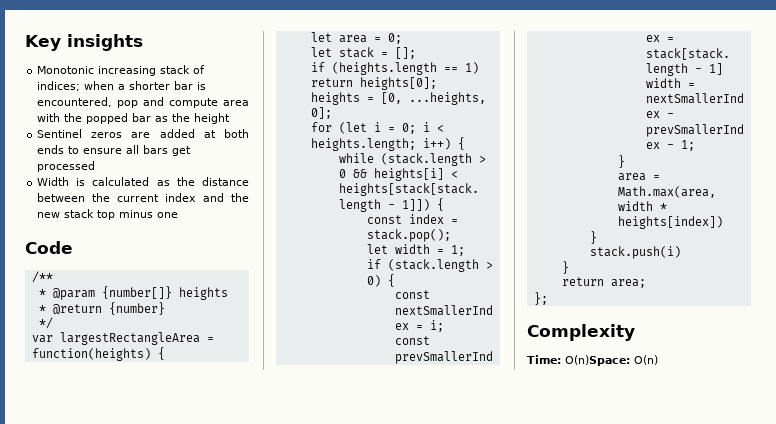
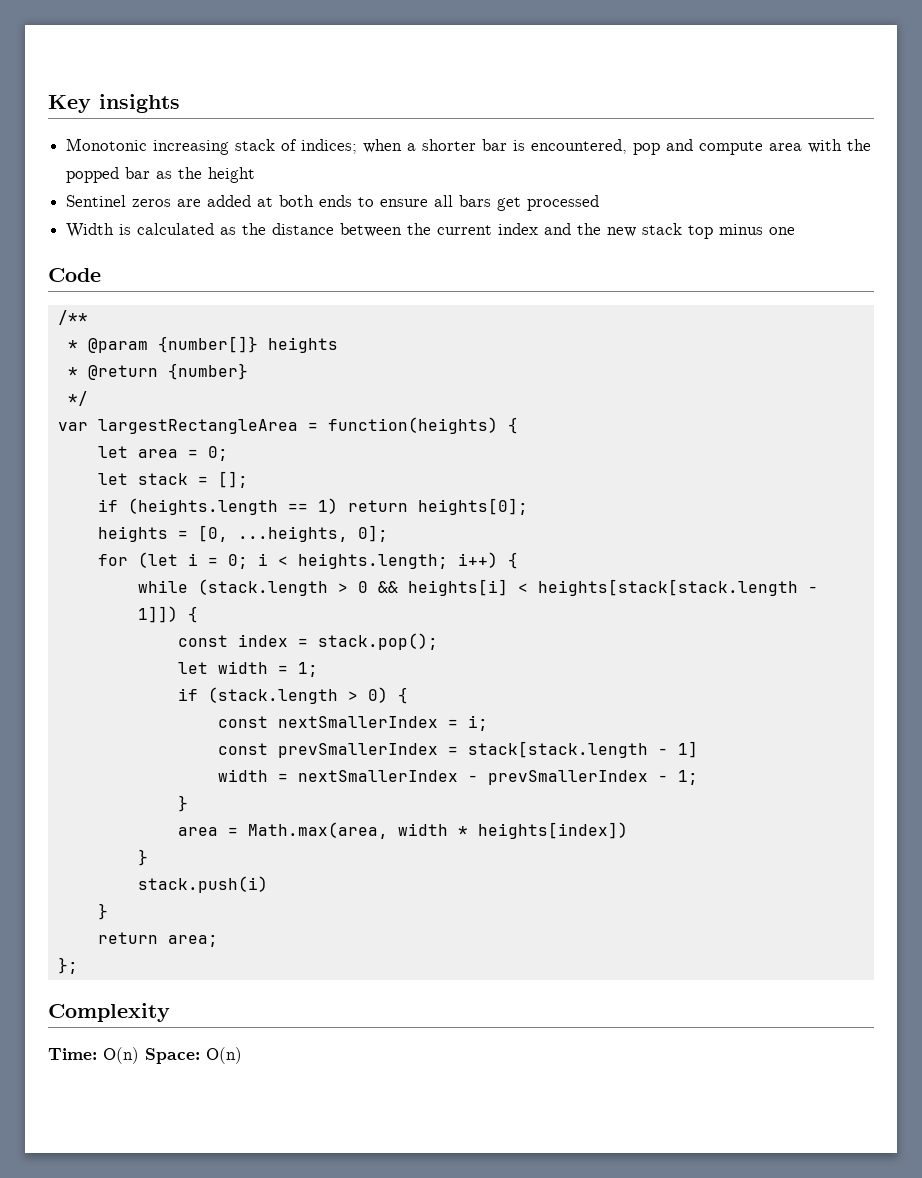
[565,355,630,366] O(n)Space: -> [103,1047,200,1064] O(n) Space:

